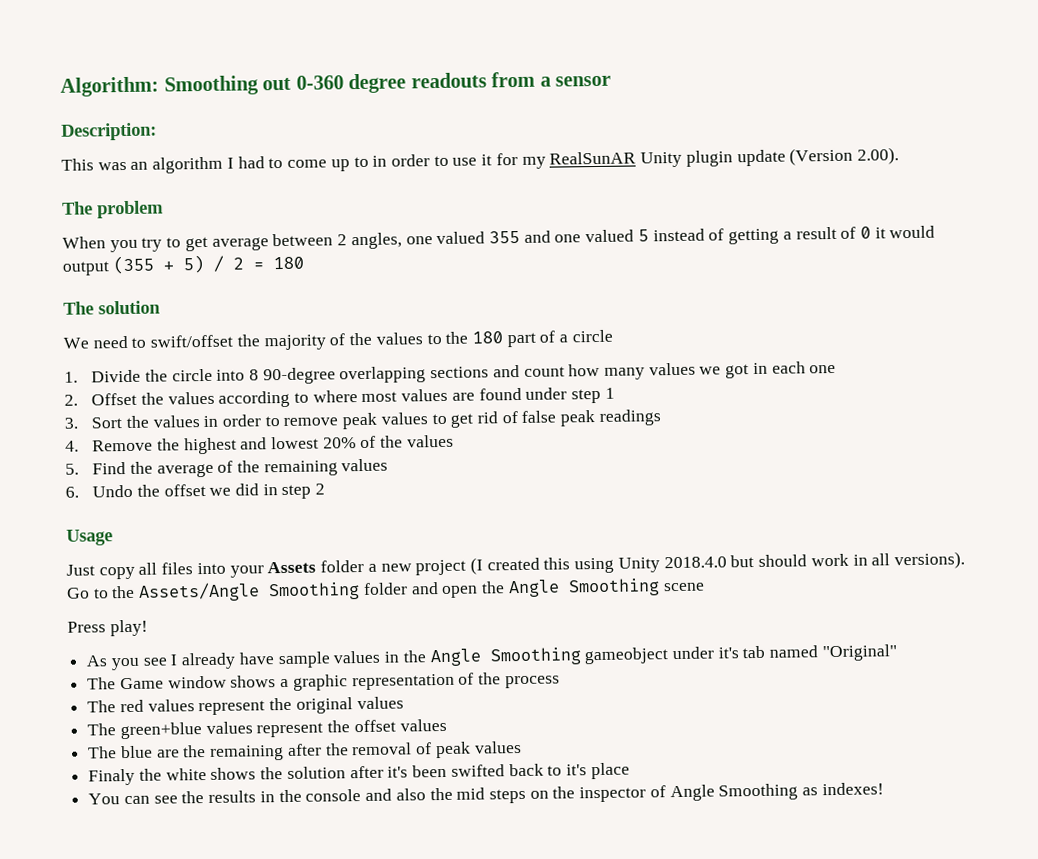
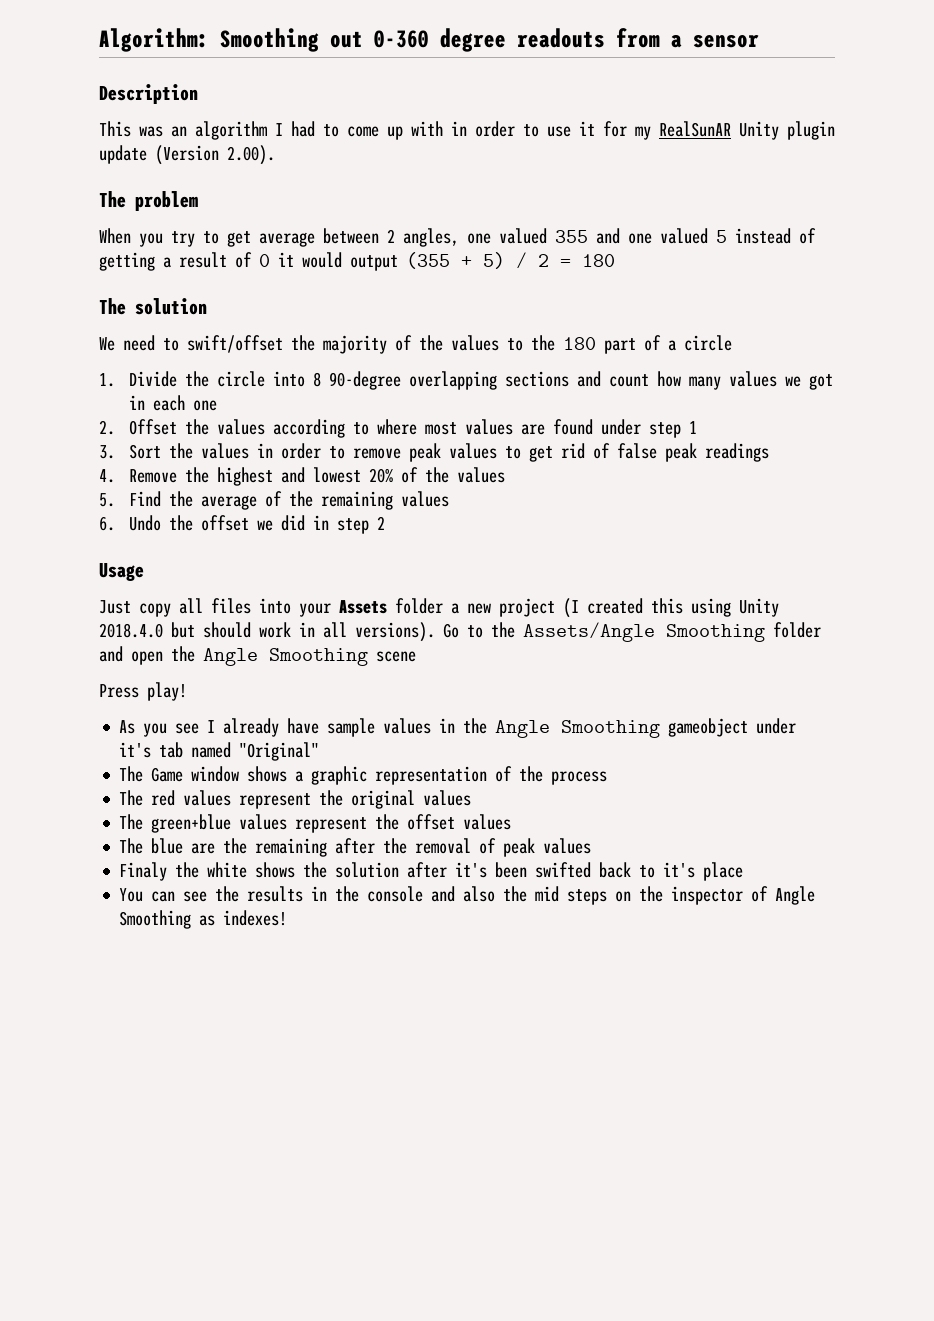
[61,122,157,141] Description: -> [99,84,198,104] Description
[353,156,369,168] to -> [411,121,443,136] with

